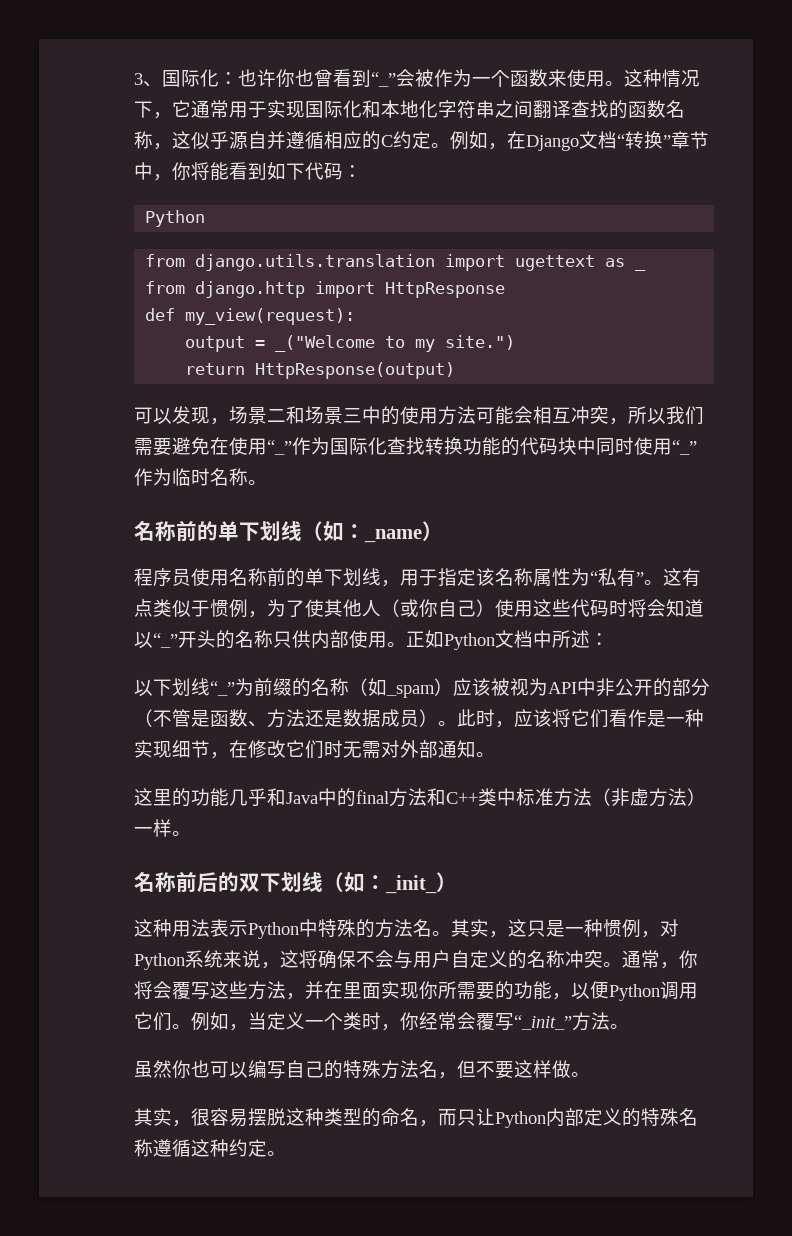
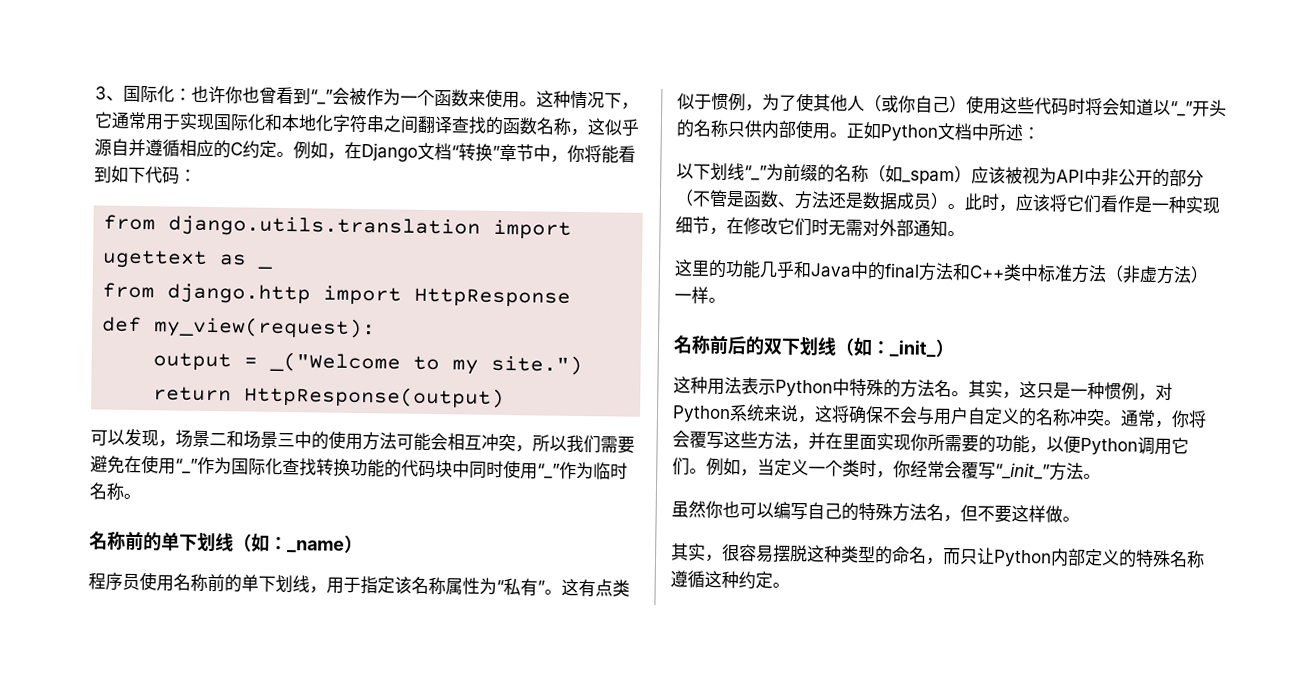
[145,210,206,227] // Python -> (197, 175) none

